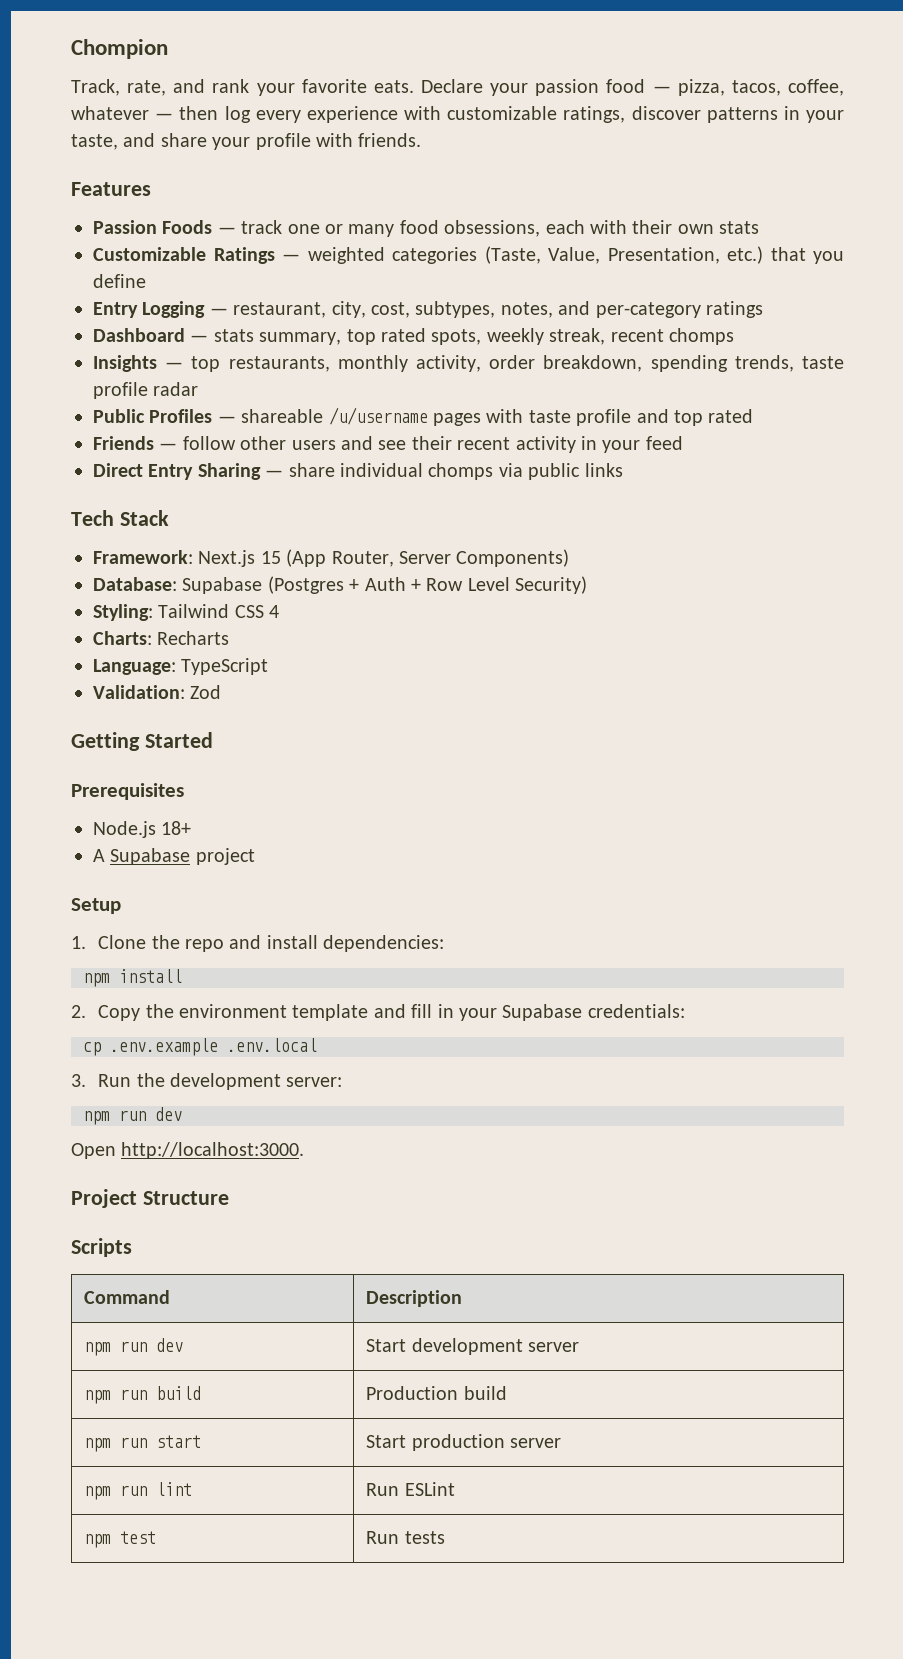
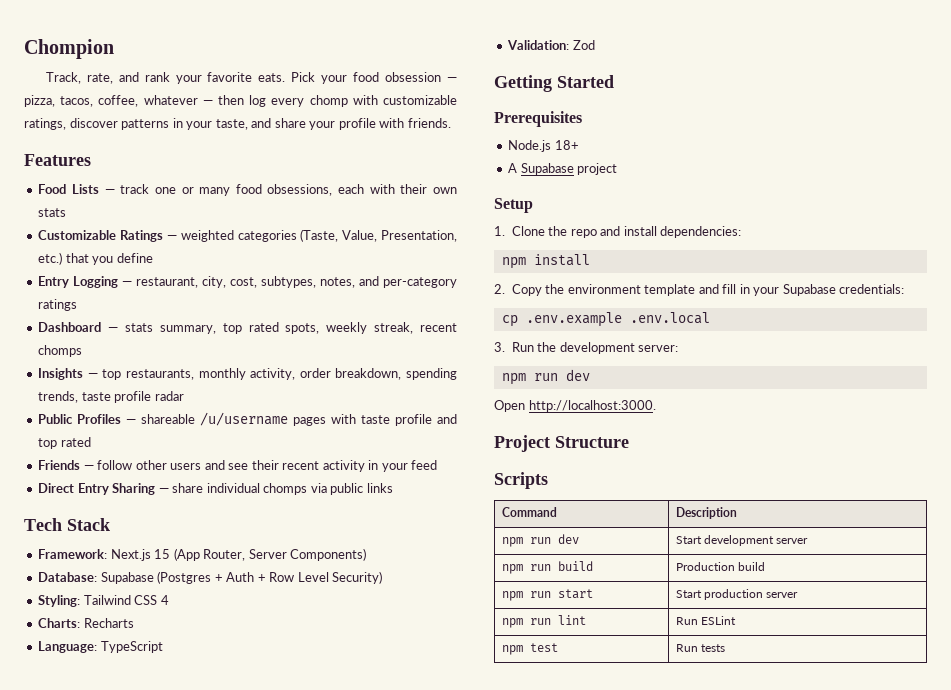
[421,79,646,96] Declare your passion food -> [291,72,442,84] Pick your food obsession
[306,106,398,123] experience -> [309,95,348,107] chomp
[93,220,213,234] Passion Foods -> [38,184,99,194] Food Lists

